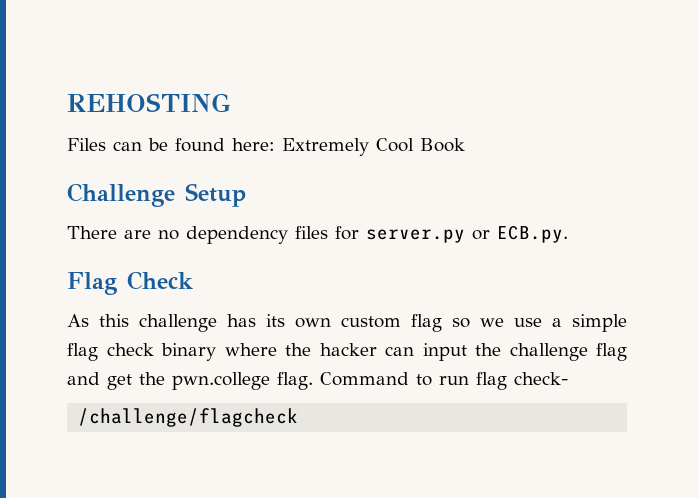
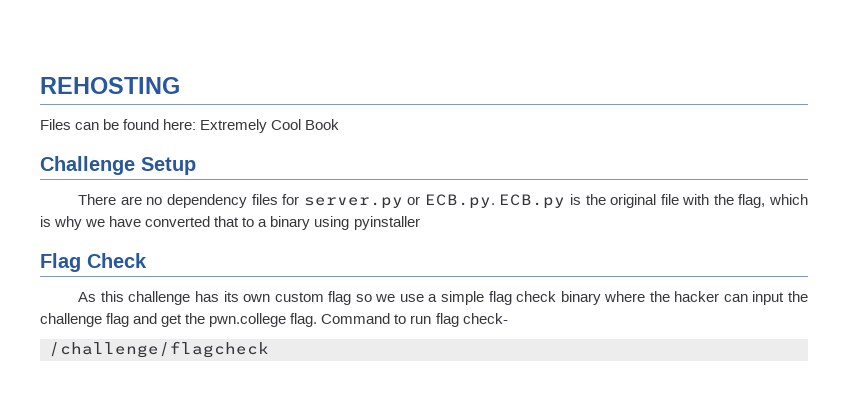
(568, 234) none -> [499,194,808,209] [40,216,420,230] ECB.py is the original file with the flag, which is why we have converted that to a binary using pyinstaller

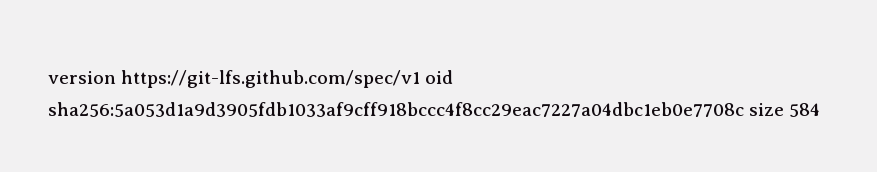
[40,77,180,94] [40,119,340,133] [40,156,196,175] [78,194,808,209] [40,216,420,230] [40,253,147,272] [78,291,808,305] [40,313,508,327] [49,341,269,358] REHOSTING // Files can be found here: Extremely Cool Book // Challenge Setup // There are no dependency files for server.py or ECB.py. ECB.py is the original file with the flag, which is why we have converted that to a binary using pyinstaller // Flag Check // As this challenge has its own custom flag so we use a simple flag check binary where the hacker can input the challenge flag and get the pwn.college flag. Command to run flag check- // /challenge/flagcheck -> [48,70,454,88] [48,102,821,117] version https://git-lfs.github.com/spec/v1 oid sha256:5a053d1a9d3905fdb1033af9cff918bccc4f8cc29eac7227a04dbc1eb0e7708c size 584

